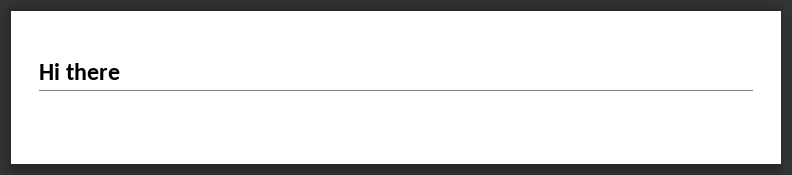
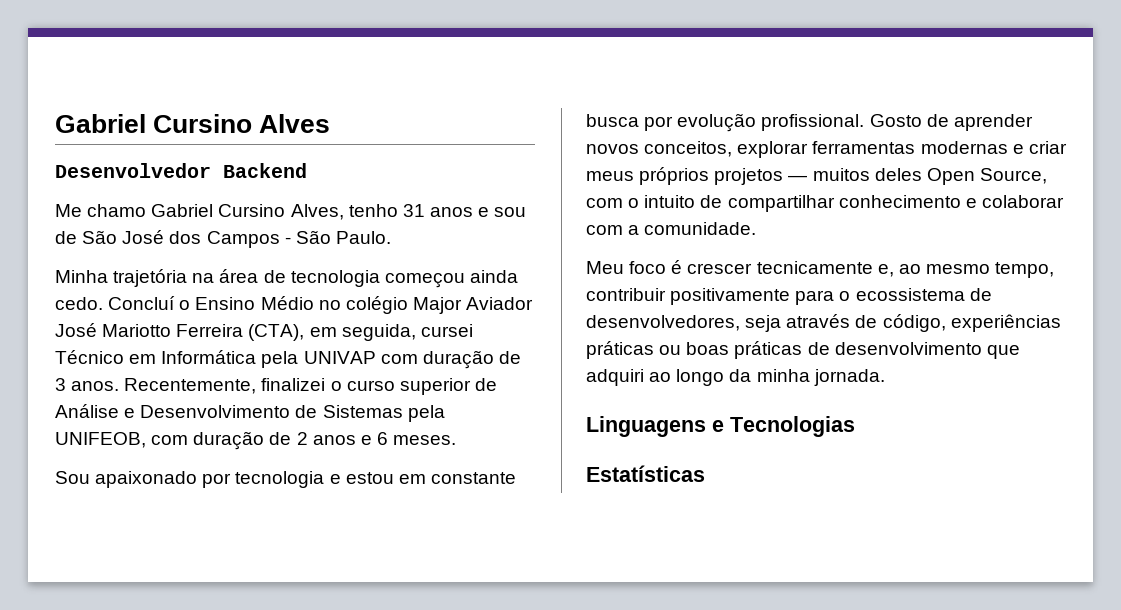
[39,63,121,80] Hi there -> [55,114,331,133] [55,163,307,178] [55,204,527,220] [55,230,391,248] [55,269,518,288] [55,296,534,314] [55,323,473,341] [55,350,521,369] [55,378,497,395] [55,404,445,422] [55,431,457,450] [55,471,516,488] [586,113,1033,132] [586,141,1067,158] [586,167,1047,185] [586,195,1064,212] [586,222,757,235] [586,260,1055,278] [586,288,992,305] [586,314,1061,332] [586,341,1020,359] [586,369,885,386] [586,416,855,437] [586,465,705,482] Gabriel Cursino Alves // Desenvolvedor Backend // Me chamo Gabriel Cursino Alves, tenho 31 anos e sou de São José dos Campos - São Paulo. // Minha trajetória na área de tecnologia começou ainda cedo. Concluí o Ensino Médio no colégio Major Aviador José Mariotto Ferreira (CTA), em seguida, cursei Técnico em Informática pela UNIVAP com duração de 3 anos. Recentemente, finalizei o curso superior de Análise e Desenvolvimento de Sistemas pela UNIFEOB, com duração de 2 anos e 6 meses. // Sou apaixonado por tecnologia e estou em constante busca por evolução profissional. Gosto de aprender novos conceitos, explorar ferramentas modernas e criar meus próprios projetos — muitos deles Open Source, com o intuito de compartilhar conhecimento e colaborar com a comunidade. // Meu foco é crescer tecnicamente e, ao mesmo tempo, contribuir positivamente para o ecossistema de desenvolvedores, seja através de código, experiências práticas ou boas práticas de desenvolvimento que adquiri ao longo da minha jornada. // Linguagens e Tecnologias // Estatísticas

